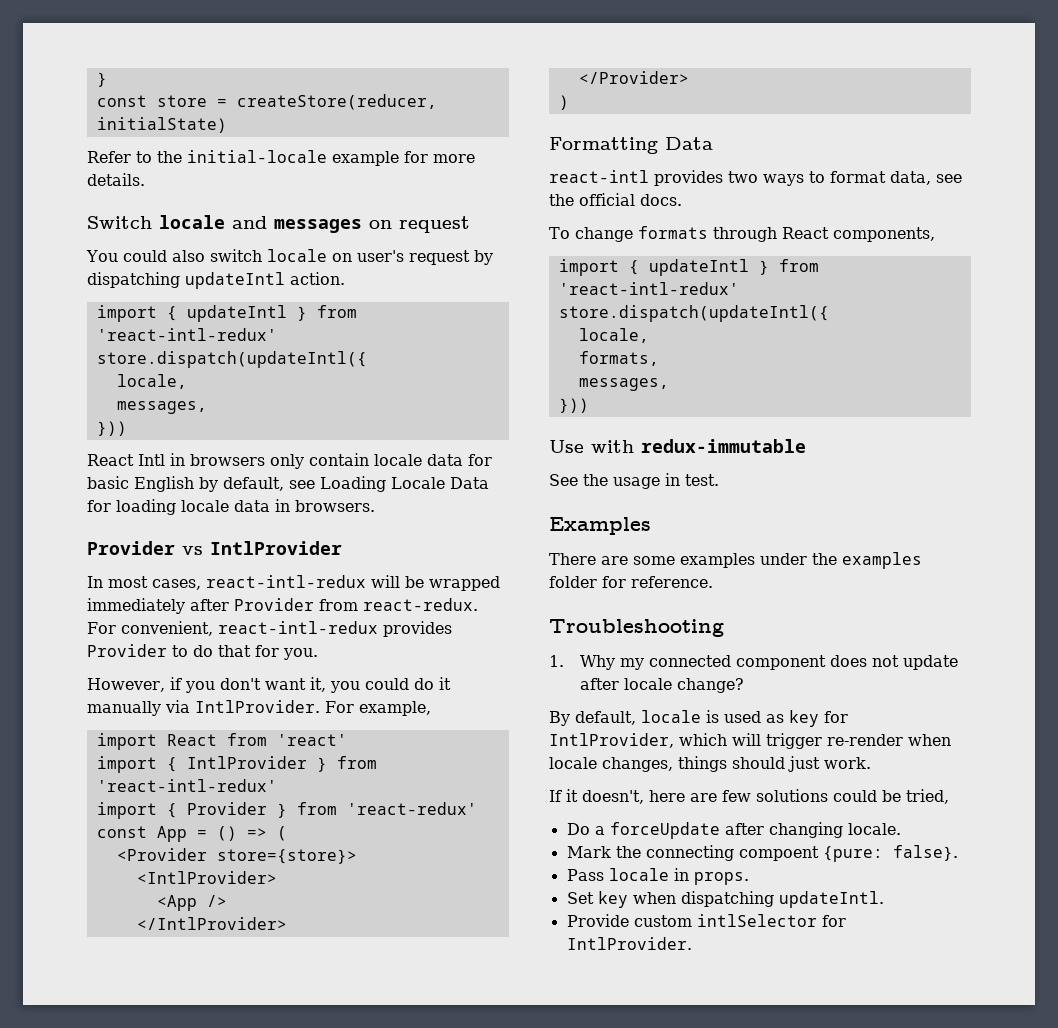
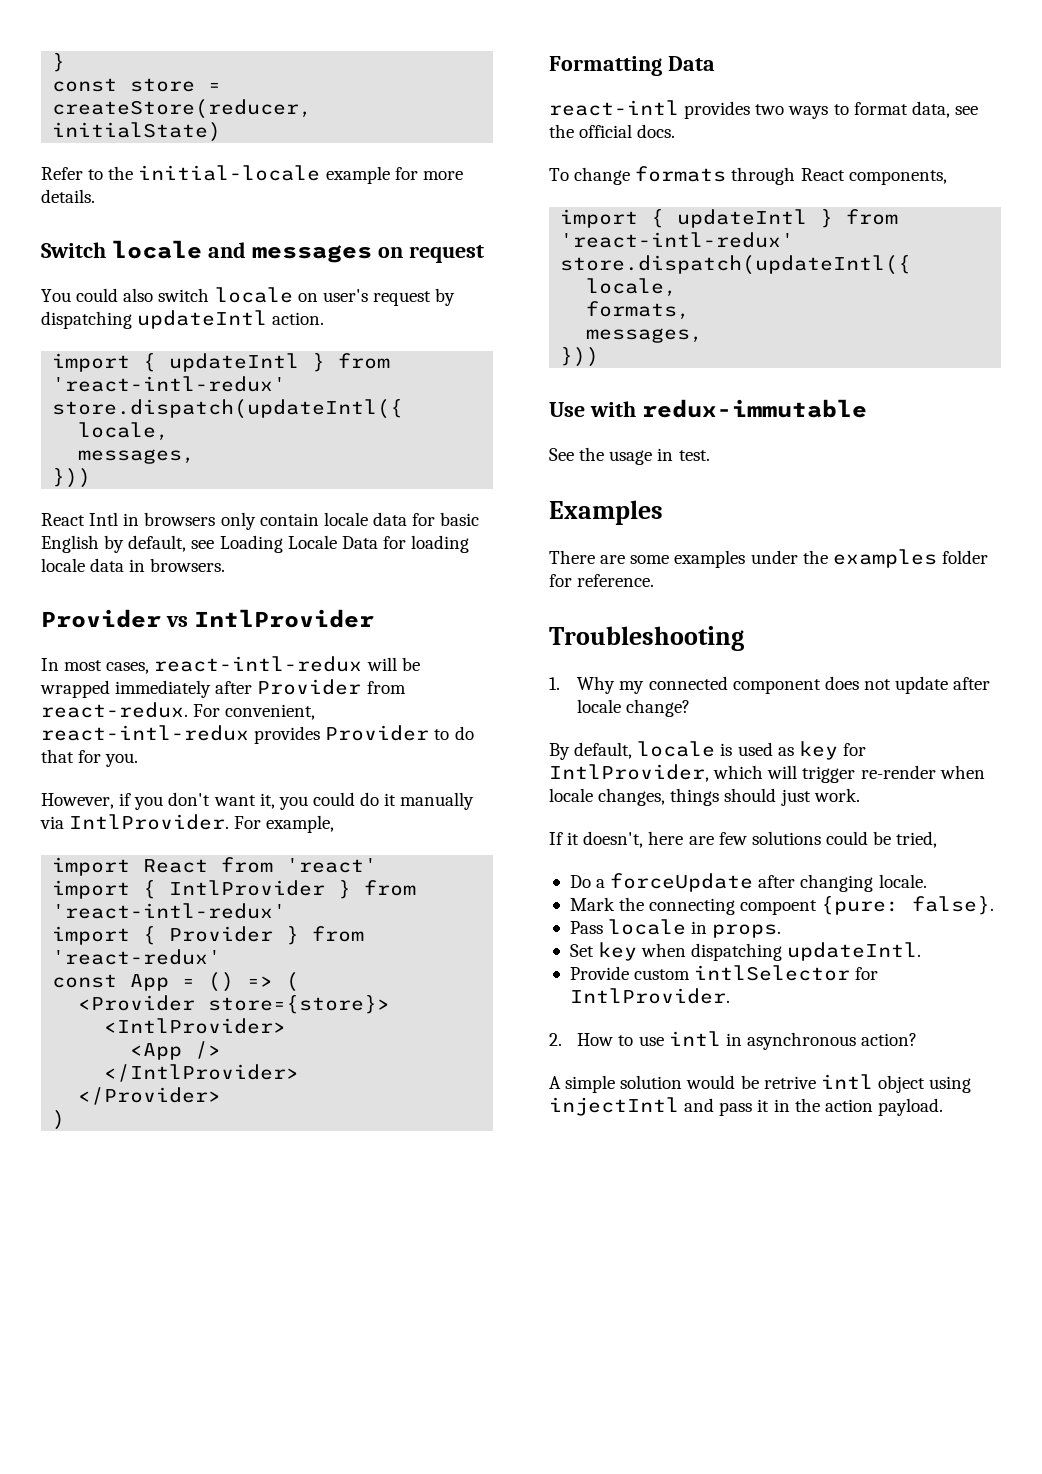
(692, 943) none -> [549,1031,918,1050] [549,1074,972,1093] [549,1097,943,1116] // 2. How to use intl in asynchronous action? // A simple solution would be retrive intl object using injectIntl and pass it in the action payload.

